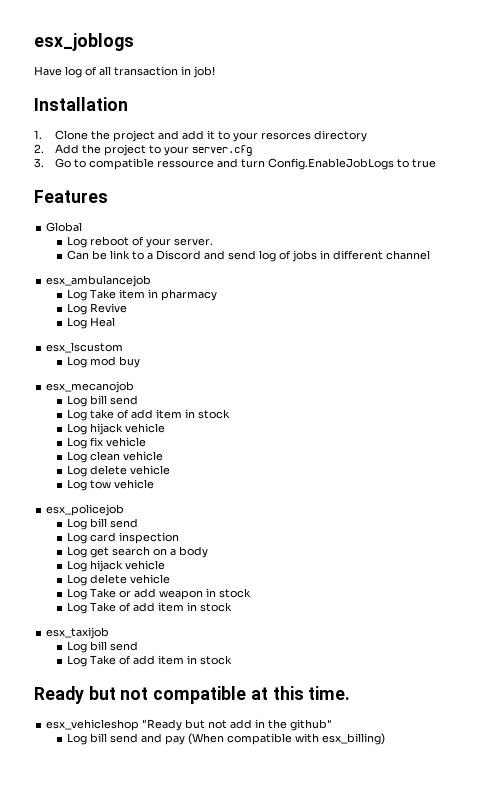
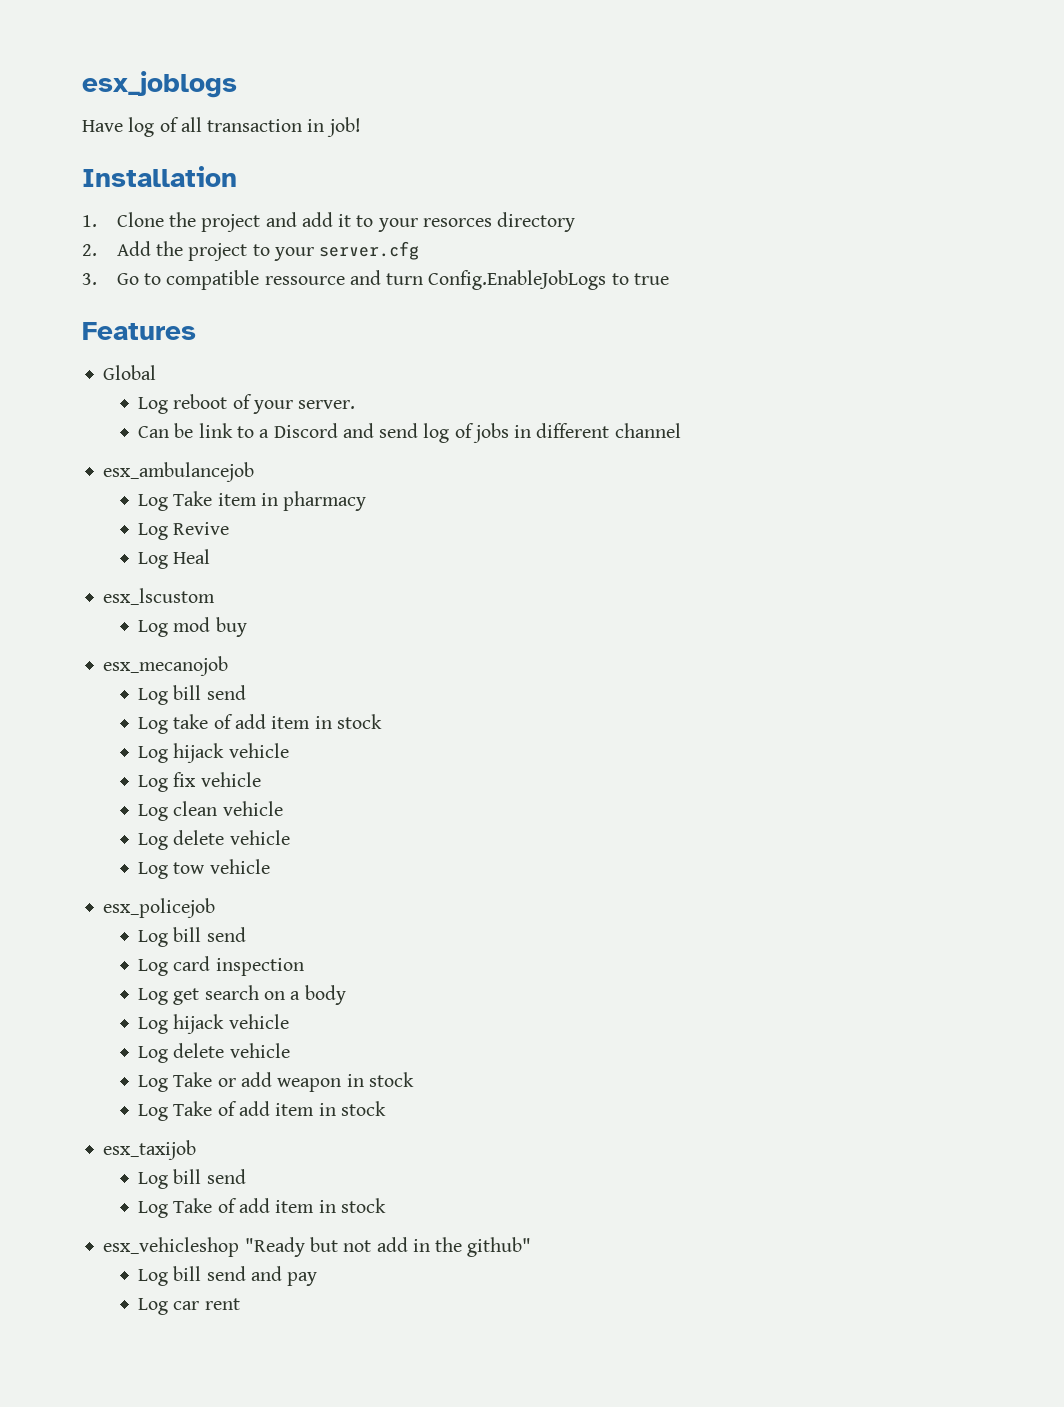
[34,686,351,704] // Ready but not compatible at this time. -> (386, 1205) none
[187,733,385,745] (When compatible with esx_billing) -> [138,1298,240,1315] // Log car rent

